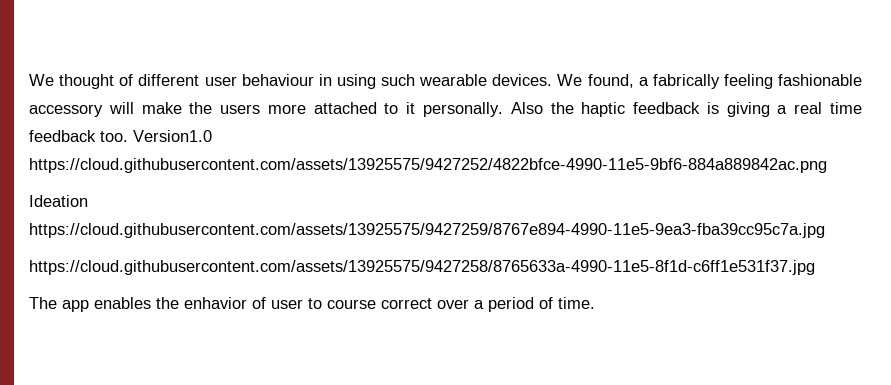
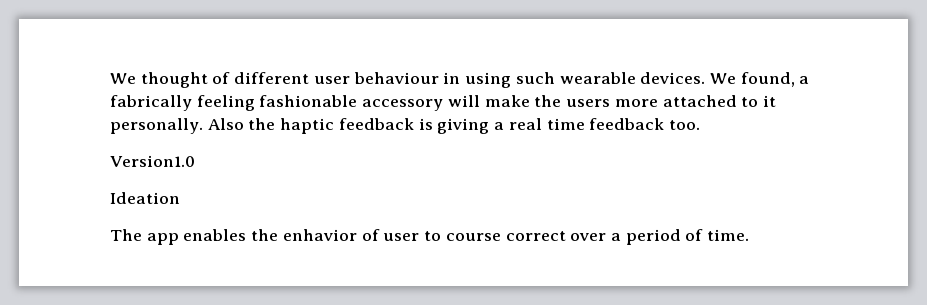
(128, 136) none -> (700, 125) //
[29,158,827,173] https://cloud.githubusercontent.com/assets/13925575/9427252/4822bfce-4990-11e5-9bf6-884a889842ac.png -> (195, 161) none
[29,223,825,238] [29,260,815,275] https://cloud.githubusercontent.com/assets/13925575/9427259/8767e894-4990-11e5-9ea3-fba39cc95c7a.jpg // https://cloud.githubusercontent.com/assets/13925575/9427258/8765633a-4990-11e5-8f1d-c6ff1e531f37.jpg -> (180, 198) none

